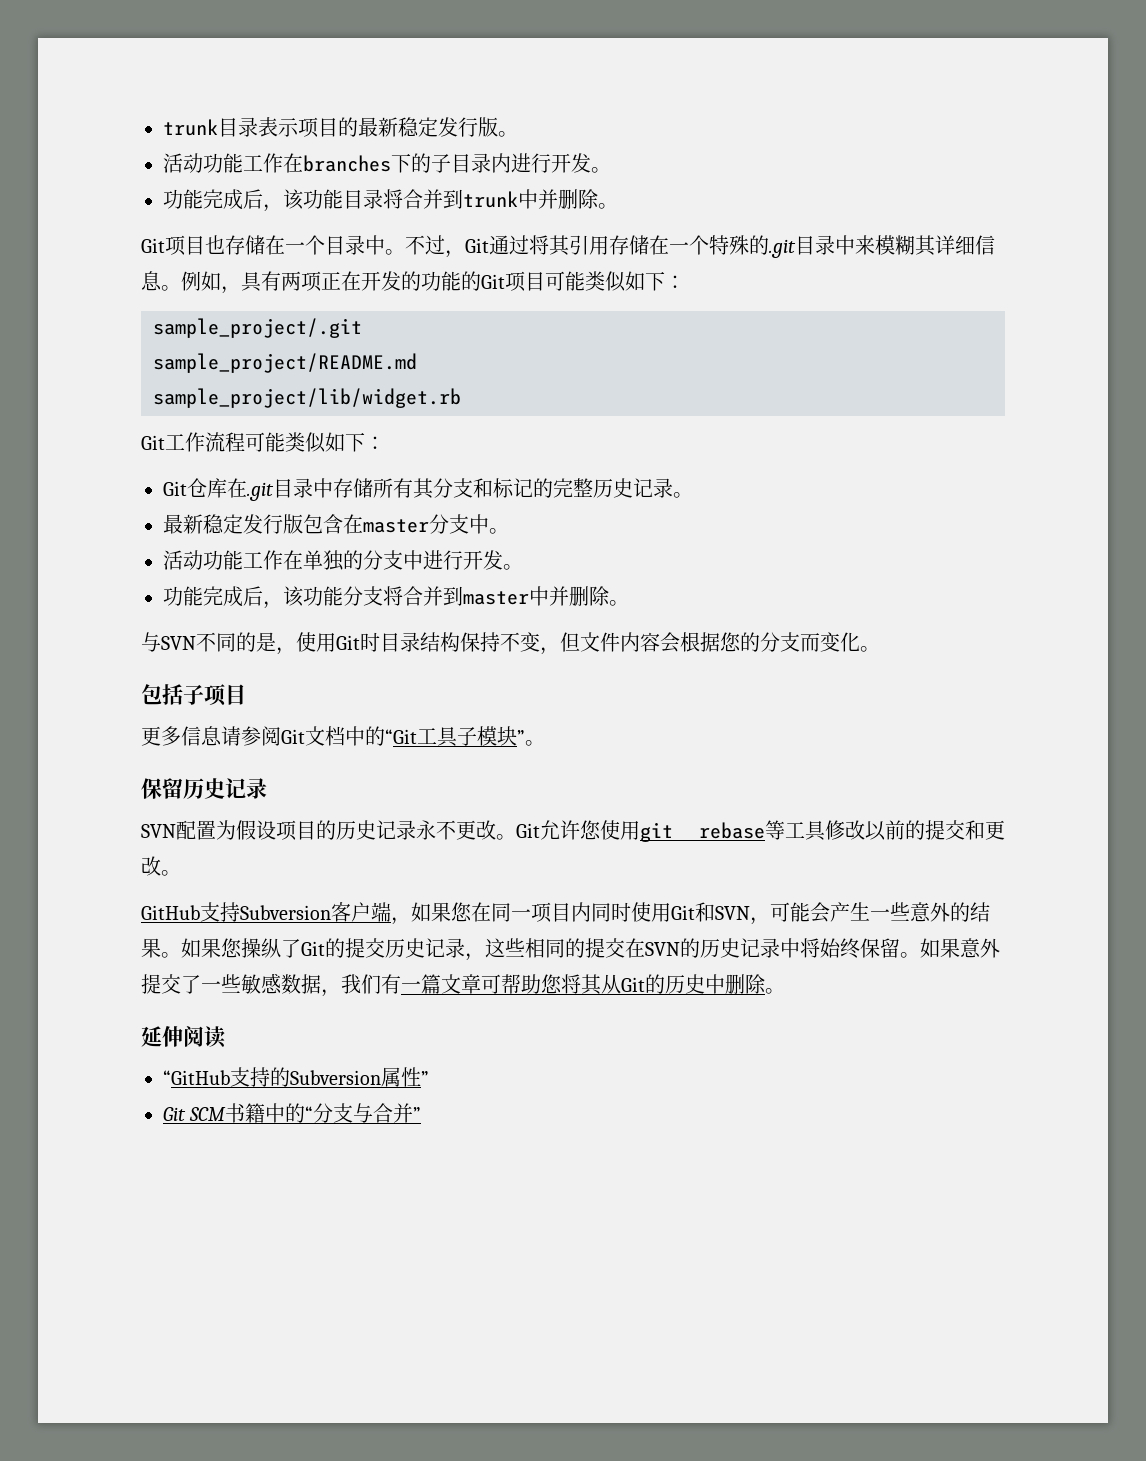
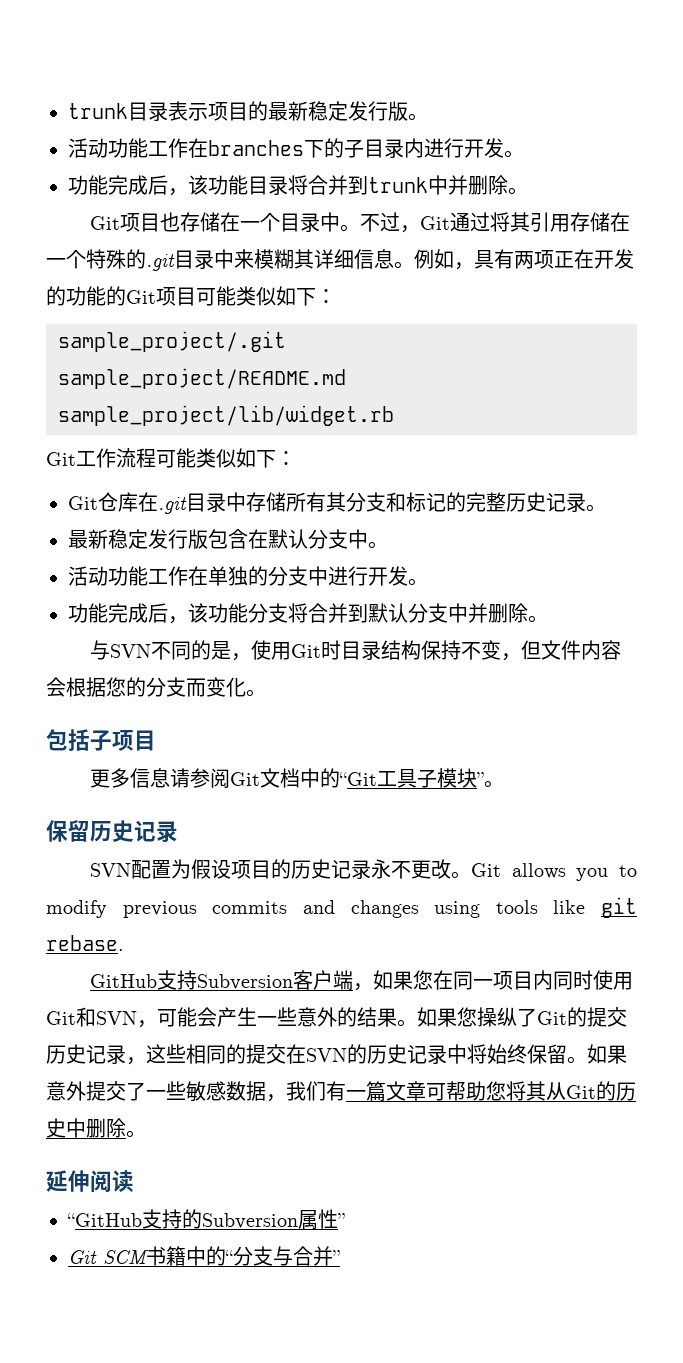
[363,519,429,533] master -> [268,529,308,549] 默认
[463,591,529,605] master -> [368,603,448,623] 默认分支
[540,820,1005,842] [141,856,181,876] 允许您使用git rebase等工具修改以前的提交和更改。 -> [511,863,637,881] [46,897,637,918] [46,935,124,951] allows you to modify previous commits and changes using tools like git rebase.

